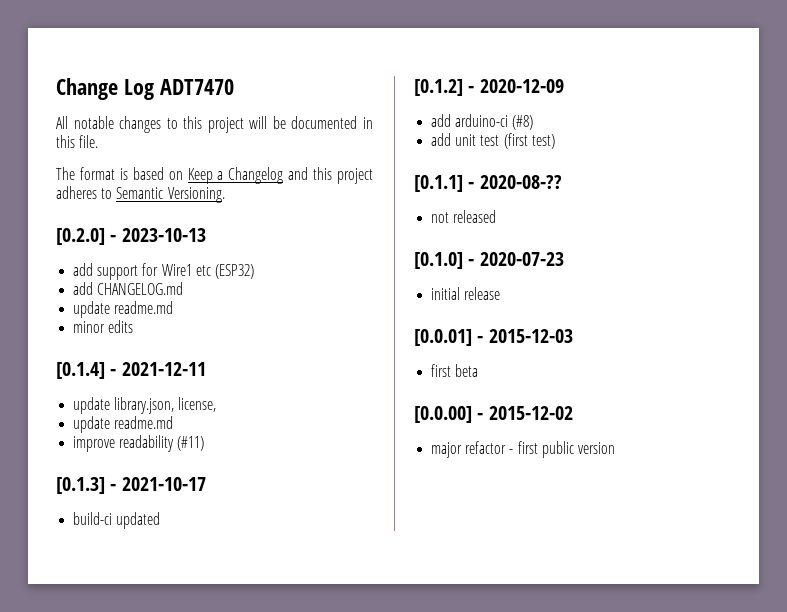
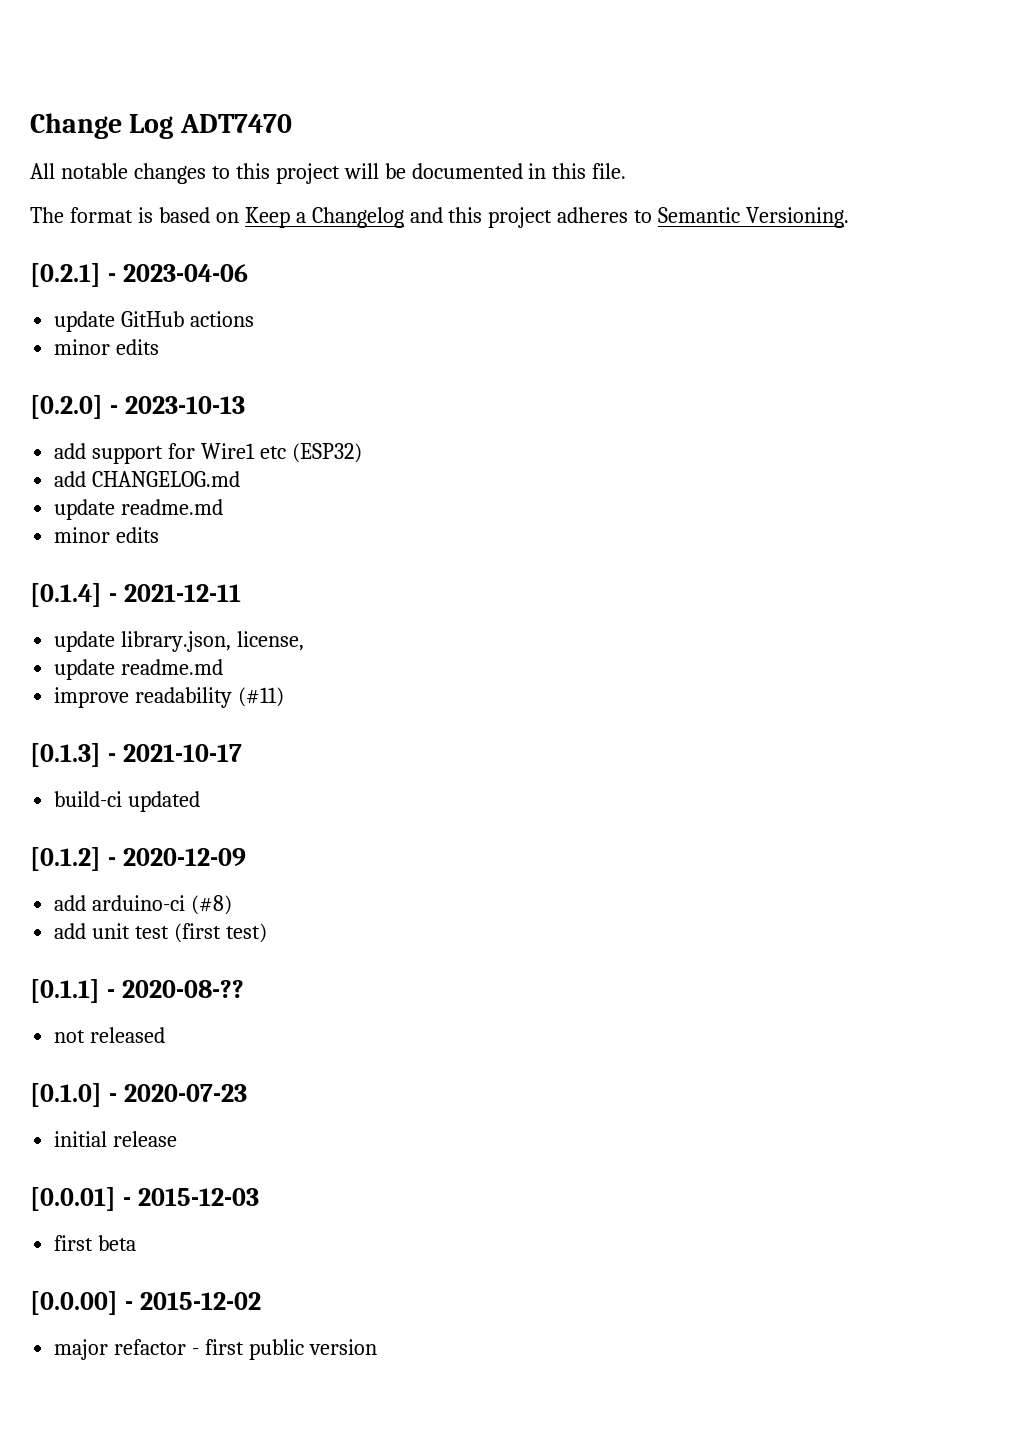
(225, 195) none -> [30,263,248,287] [54,311,255,332] [54,339,160,355] // [0.2.1] - 2023-04-06 // update GitHub actions // minor edits

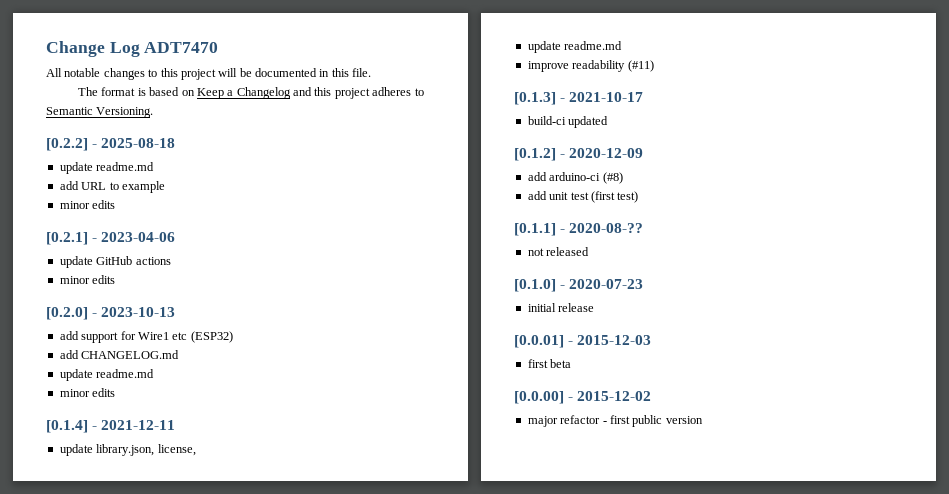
(850, 217) none -> [46,138,176,151] [59,162,155,174] [59,181,165,193] [59,200,116,209] // [0.2.2] - 2025-08-18 // update readme.md // add URL to example // minor edits

